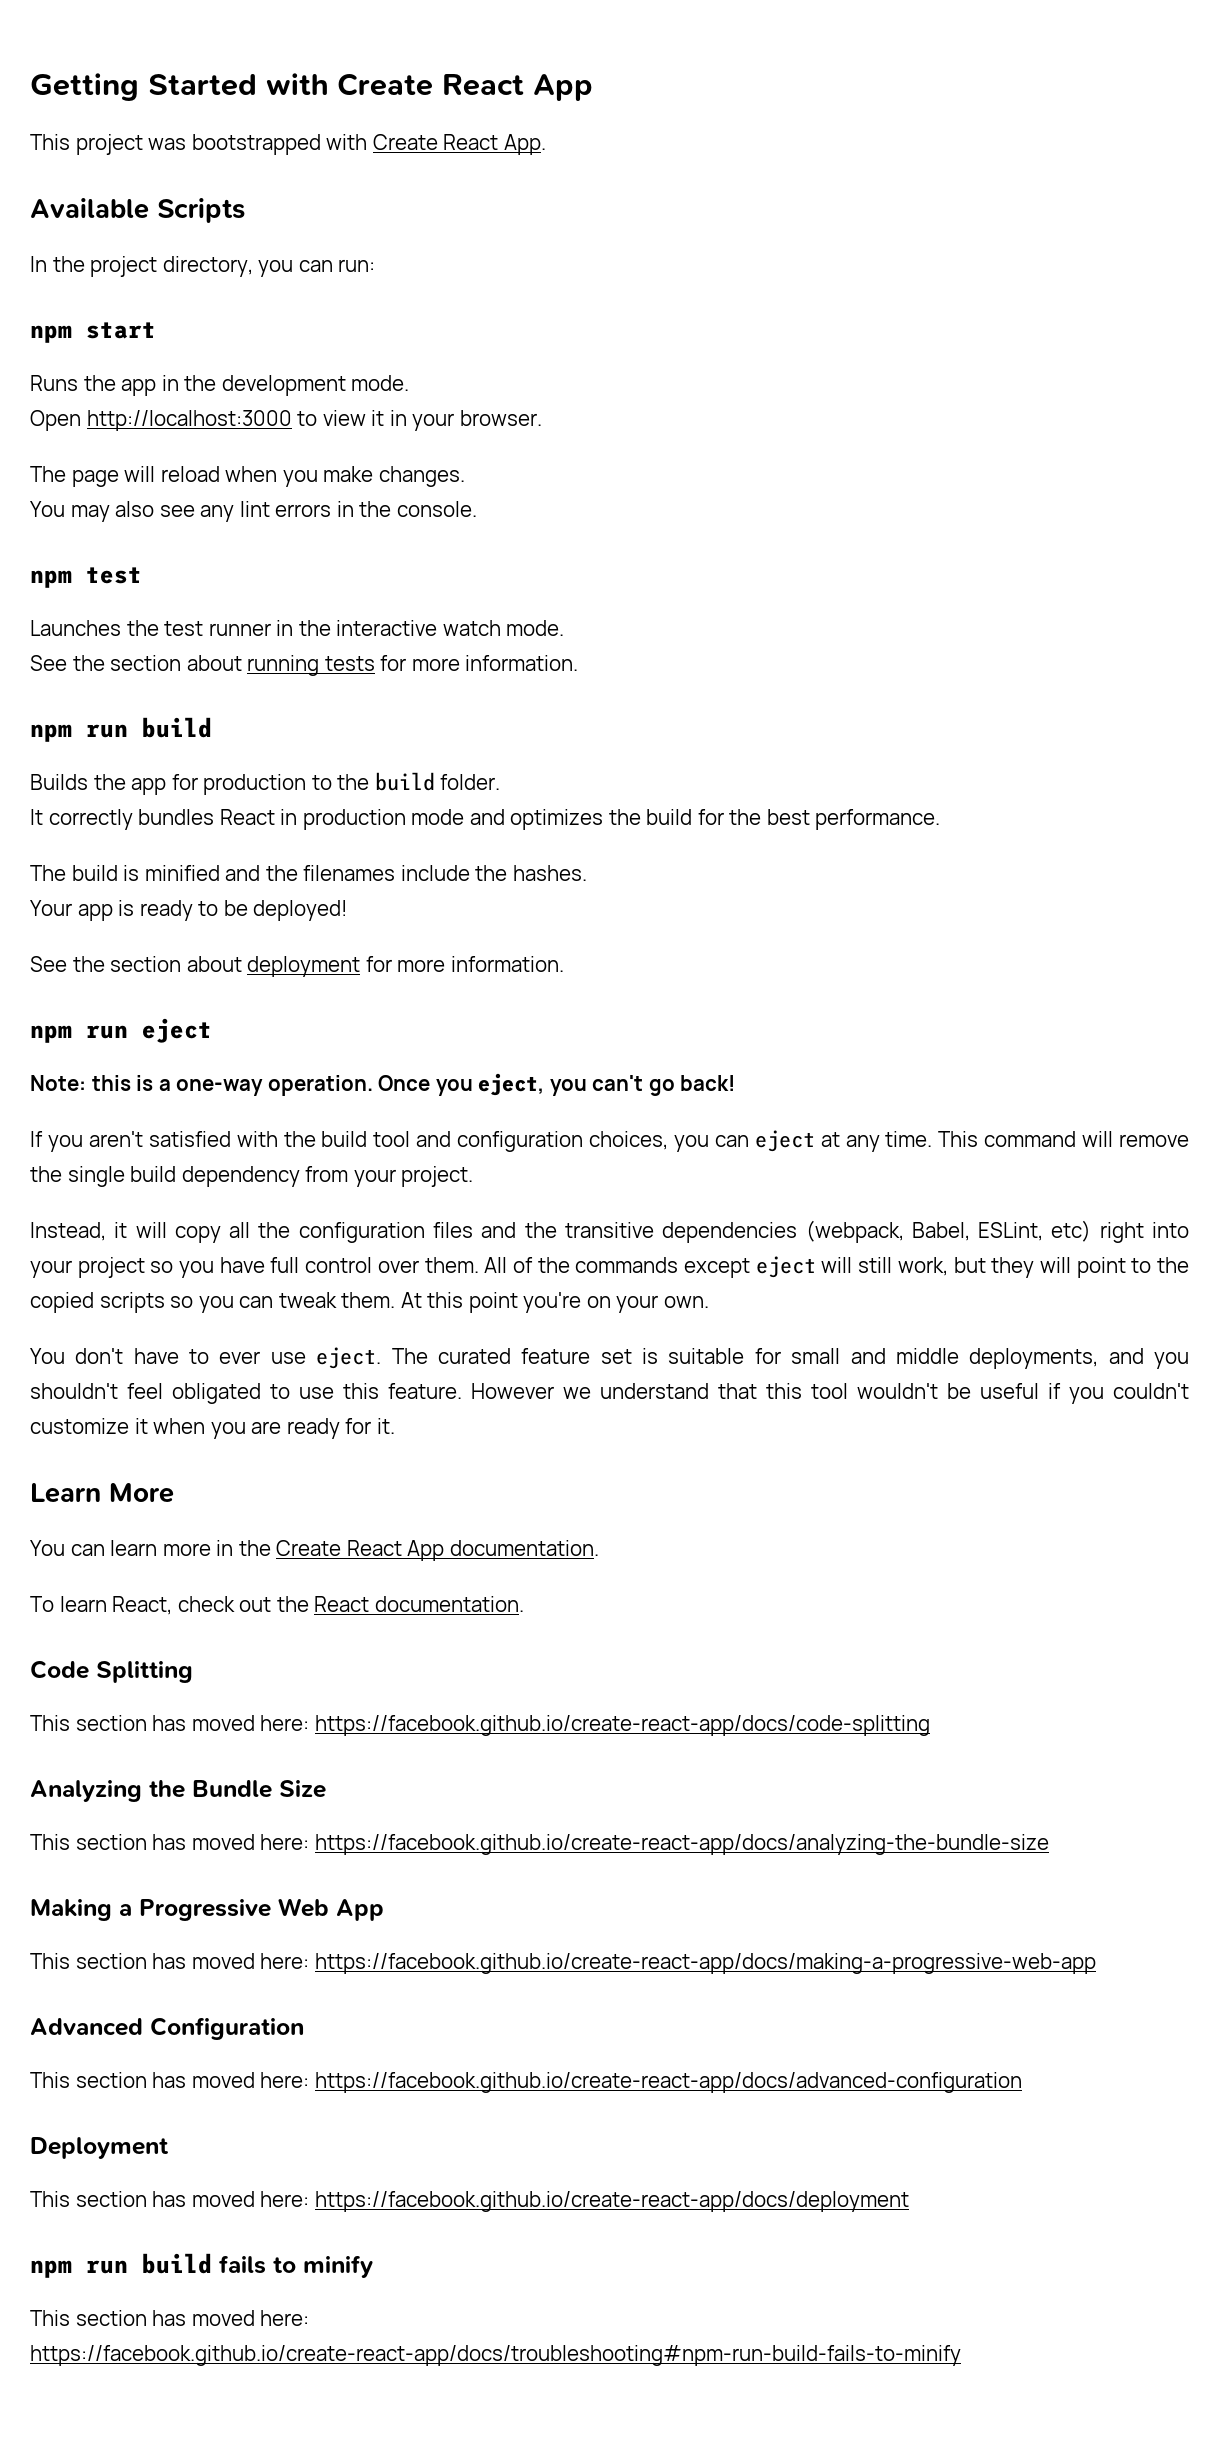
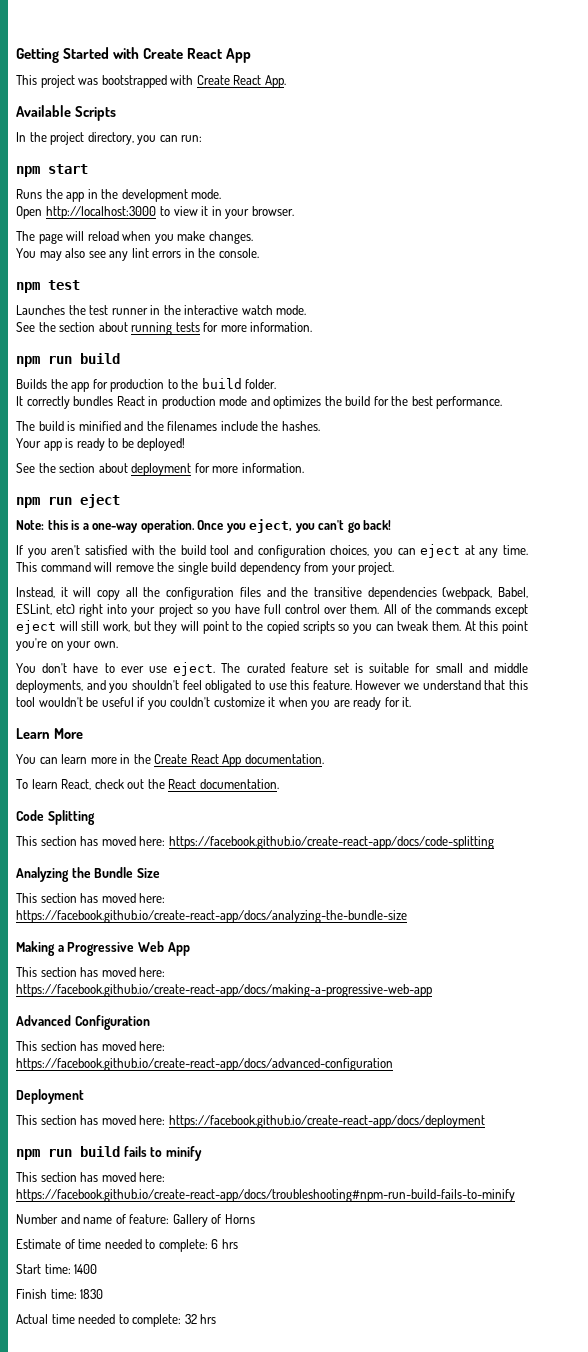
(961, 2355) none -> [16,1214,255,1227] [16,1239,238,1252] [16,1264,98,1274] [16,1289,104,1299] [16,1314,217,1327] // Number and name of feature: Gallery of Horns // Estimate of time needed to complete: 6 hrs // Start time: 1400 // Finish time: 1830 // Actual time needed to complete: 32 hrs

